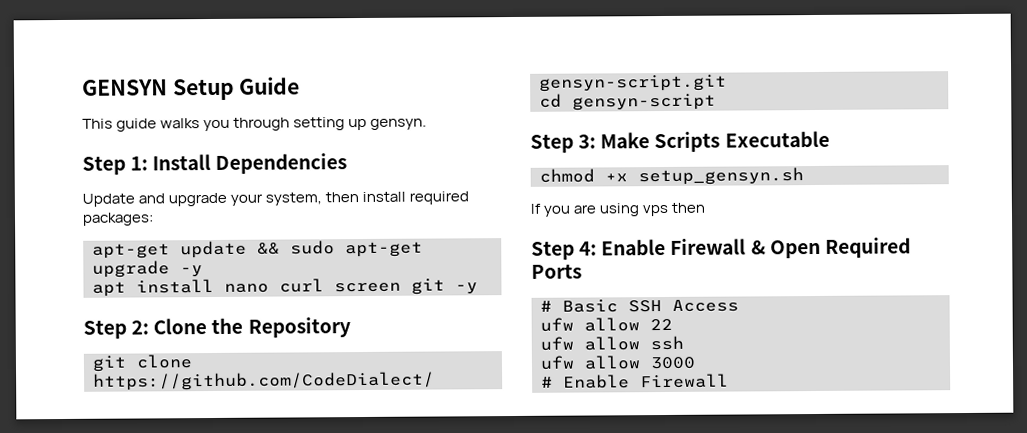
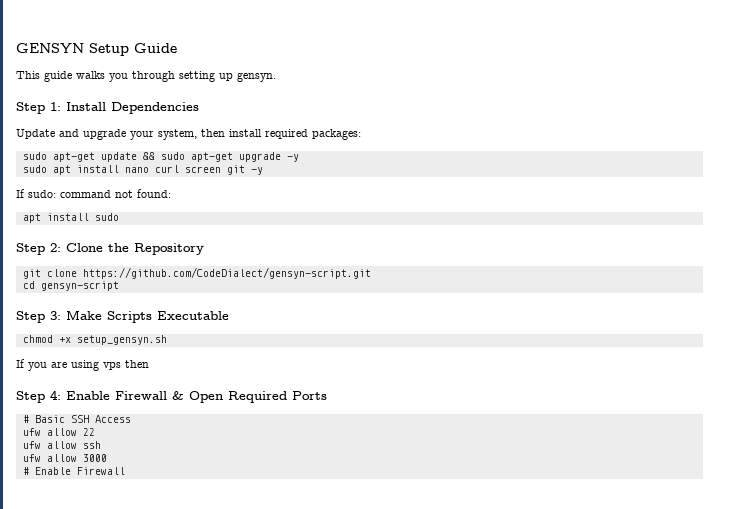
(154, 219) none -> [22,152,47,160] sudo
(203, 271) none -> [22,165,47,173] sudo
(478, 288) none -> [16,189,171,198] [22,213,119,223] // If sudo: command not found: // apt install sudo

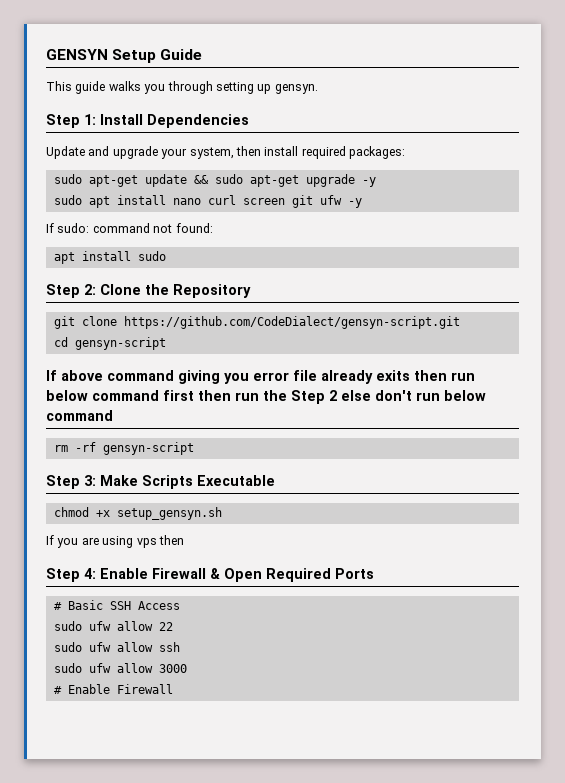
(245, 170) none -> [319,195,342,205] ufw
(119, 286) none -> [46,370,475,384] [46,390,486,404] [46,410,113,421] [53,442,194,455] // If above command giving you error file already exits then run below command first then run the Step 2 else don't run below command // rm -rf gensyn-script
(131, 419) none -> [53,621,82,631] sudo
(95, 432) none -> [53,642,82,652] sudo
(101, 445) none -> [53,663,82,673] sudo

